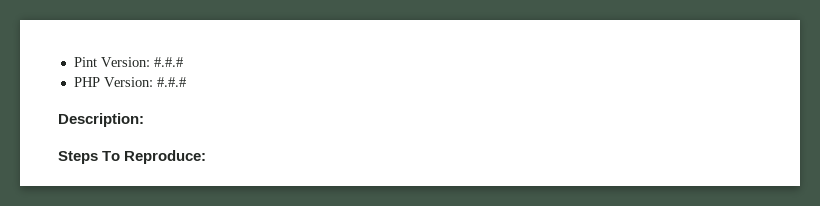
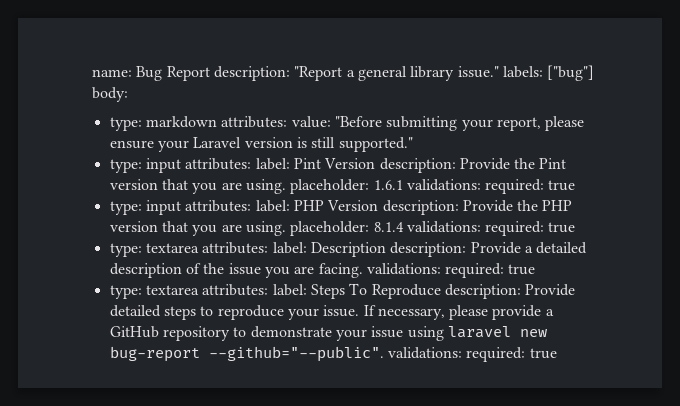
[73,57,183,67] [73,77,186,87] [58,113,144,127] [58,150,207,164] Pint Version: #.#.# // PHP Version: #.#.# // Description: // Steps To Reproduce: -> [92,65,595,81] [92,87,128,102] [109,116,585,131] [109,137,413,152] [109,158,567,173] [109,179,576,194] [109,200,573,215] [109,221,576,236] [109,242,588,257] [109,263,536,278] [109,283,576,299] [109,305,554,320] [109,326,547,341] [109,346,557,362] name: Bug Report description: "Report a general library issue." labels: ["bug"] body: // type: markdown attributes: value: "Before submitting your report, please ensure your Laravel version is still supported." // type: input attributes: label: Pint Version description: Provide the Pint version that you are using. placeholder: 1.6.1 validations: required: true // type: input attributes: label: PHP Version description: Provide the PHP version that you are using. placeholder: 8.1.4 validations: required: true // type: textarea attributes: label: Description description: Provide a detailed description of the issue you are facing. validations: required: true // type: textarea attributes: label: Steps To Reproduce description: Provide detailed steps to reproduce your issue. If necessary, please provide a GitHub repository to demonstrate your issue using laravel new bug-report --github="--public". validations: required: true

